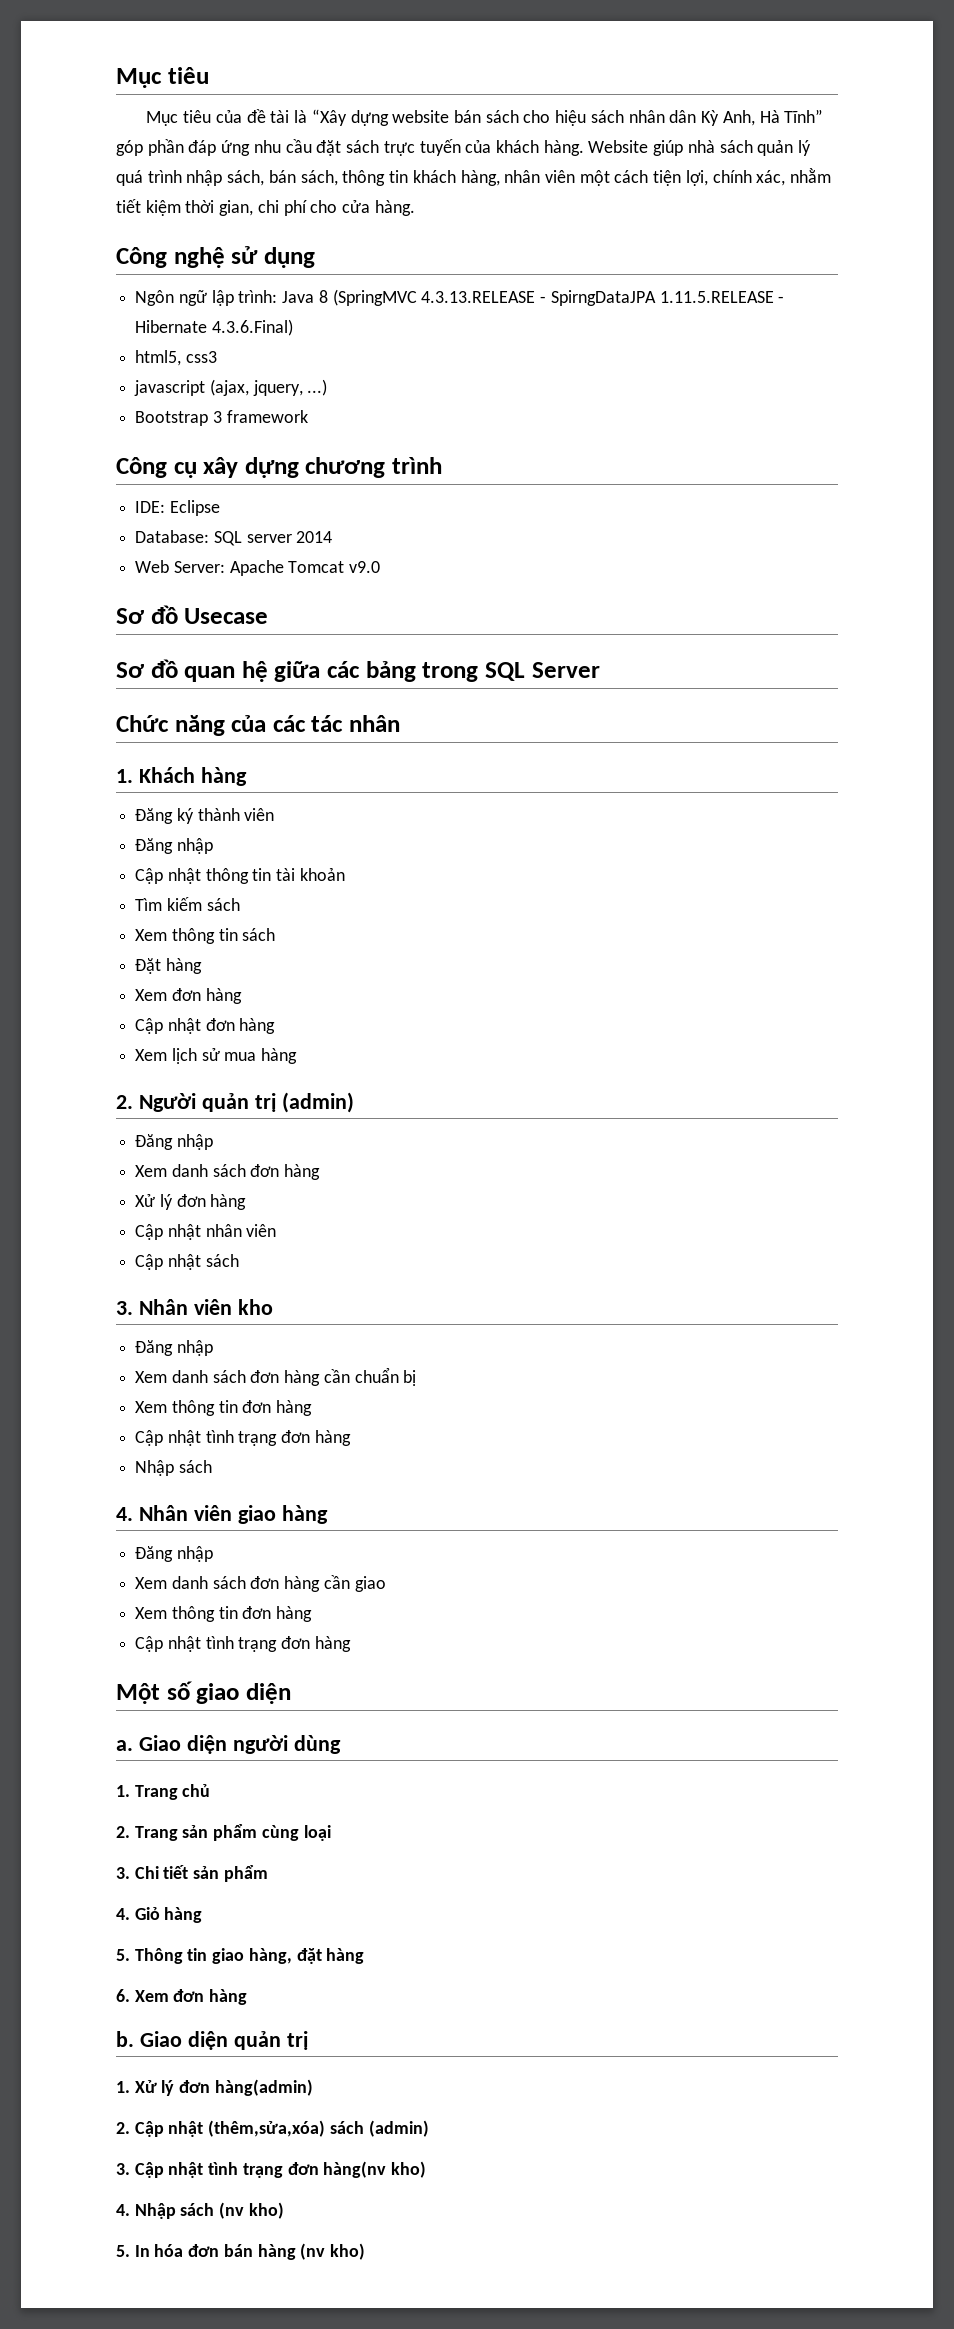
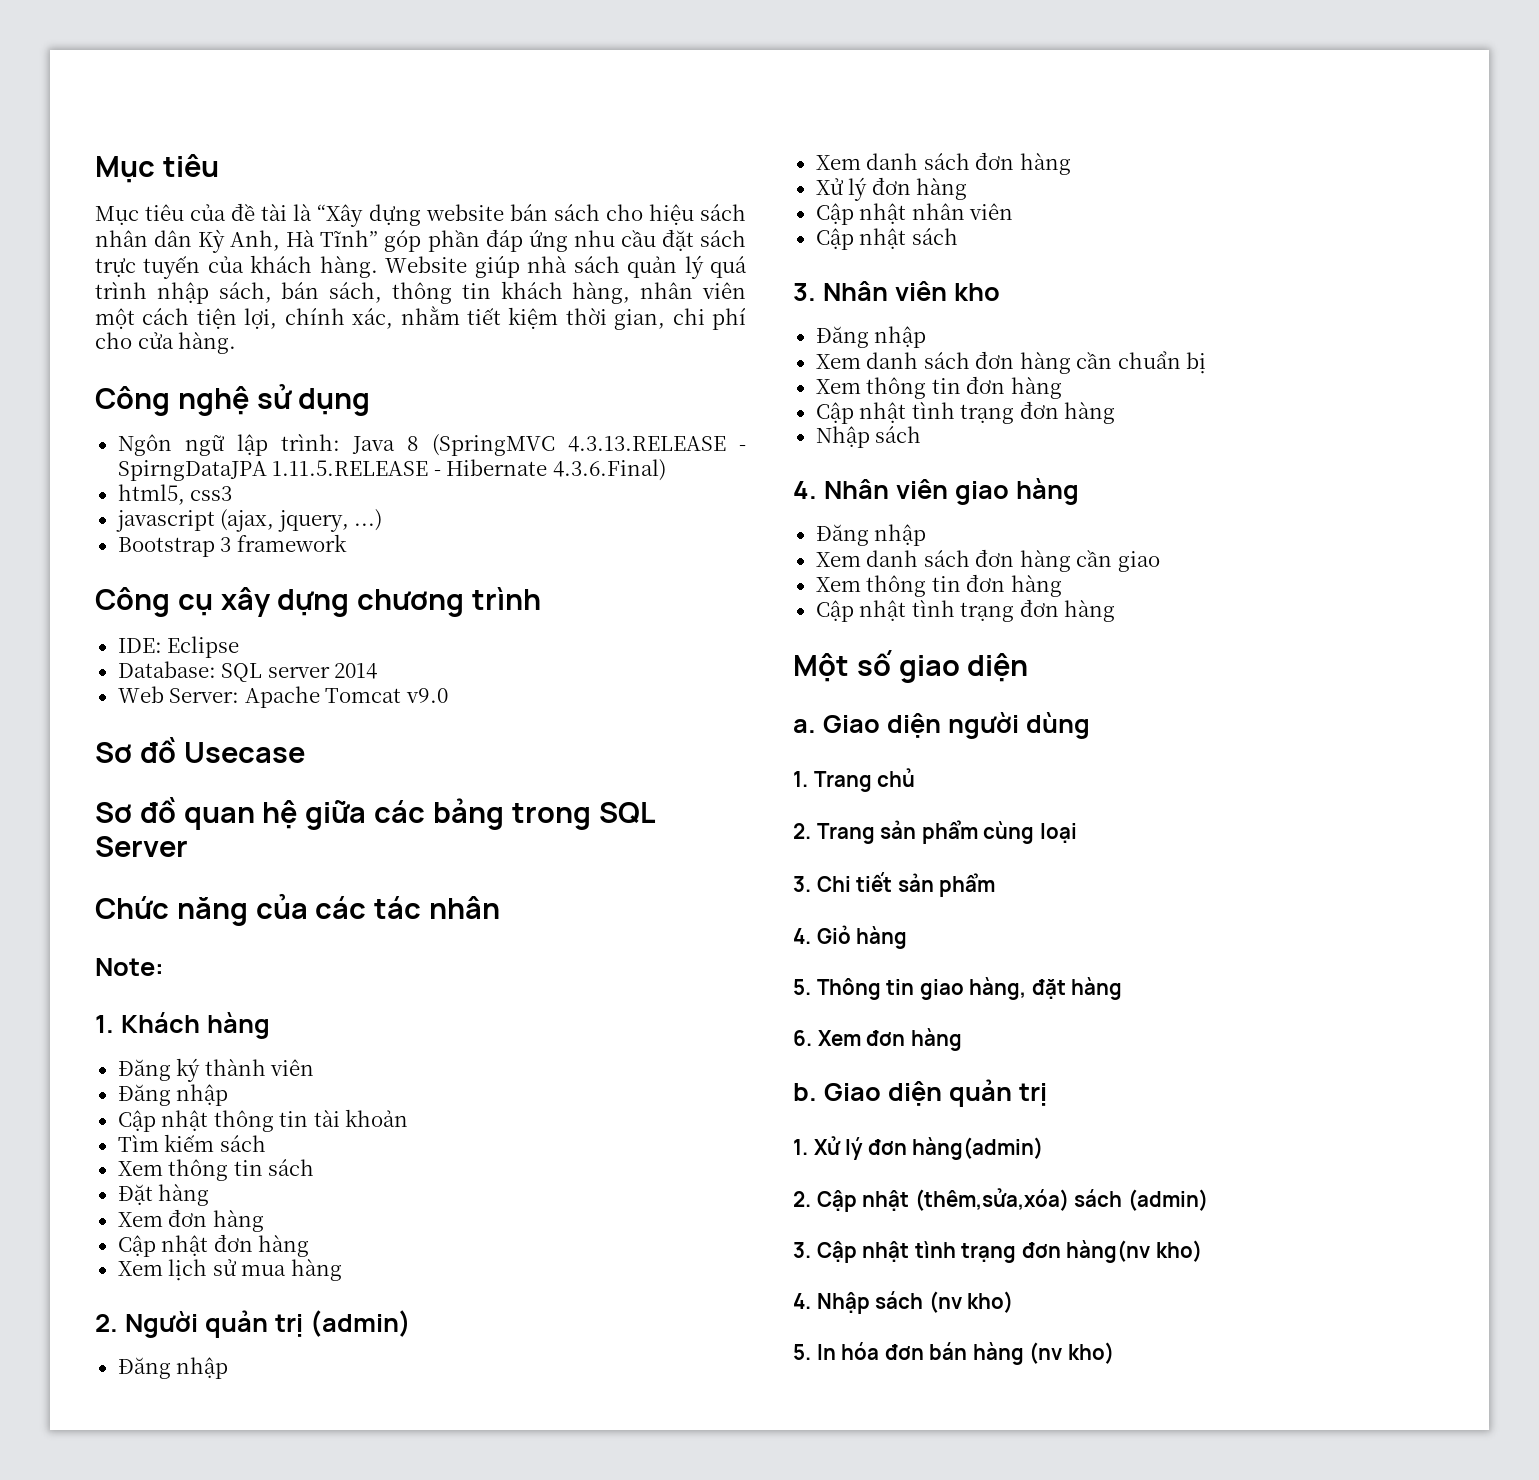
(401, 723) none -> [95,958,164,976] // Note:

